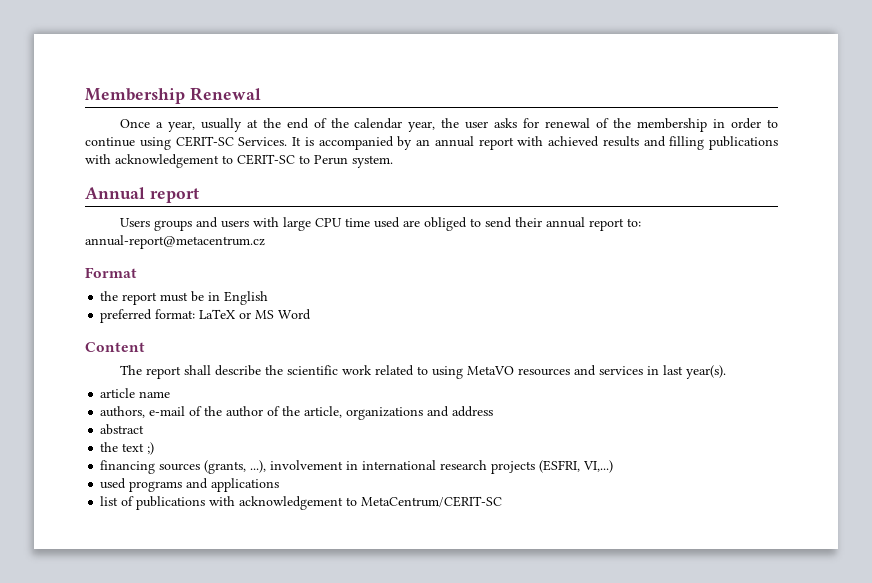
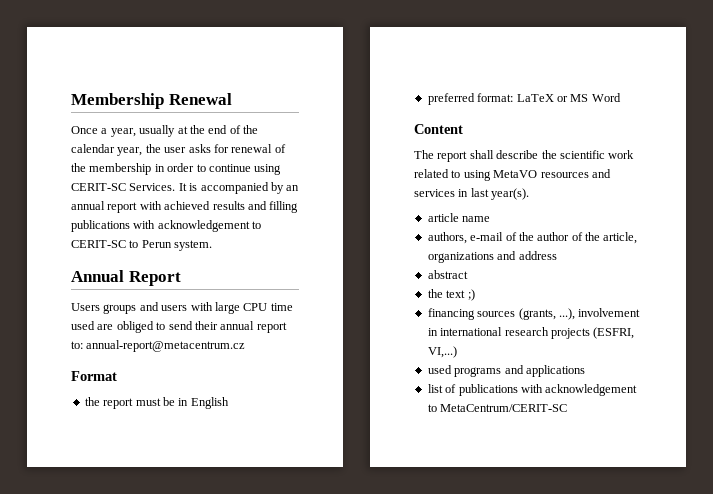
[149,188,199,203] report -> [128,271,181,286] Report

